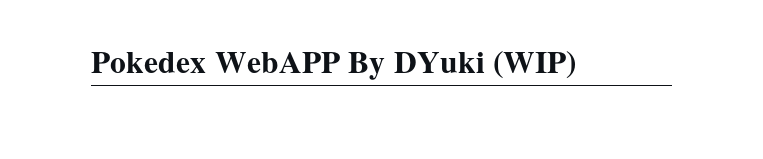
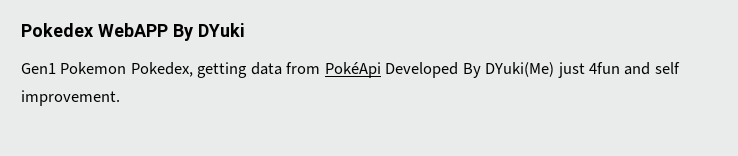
[493,51,577,79] (WIP) -> [21,62,680,78] [21,90,120,106] // Gen1 Pokemon Pokedex, getting data from PokéApi Developed By DYuki(Me) just 4fun and self improvement.

